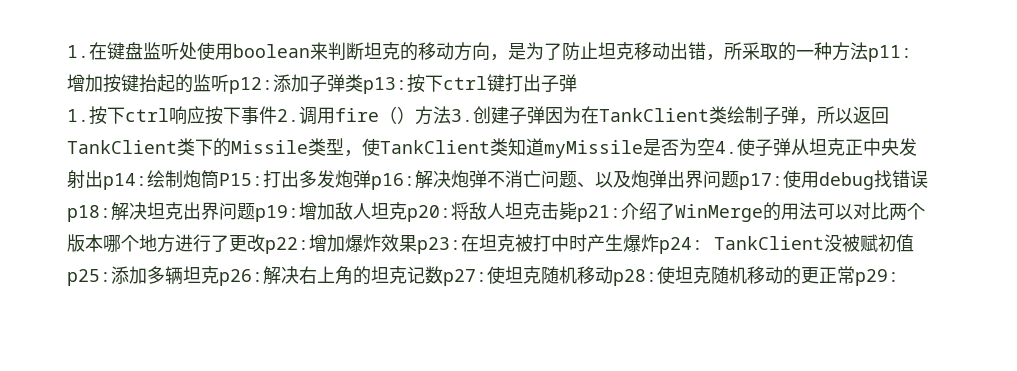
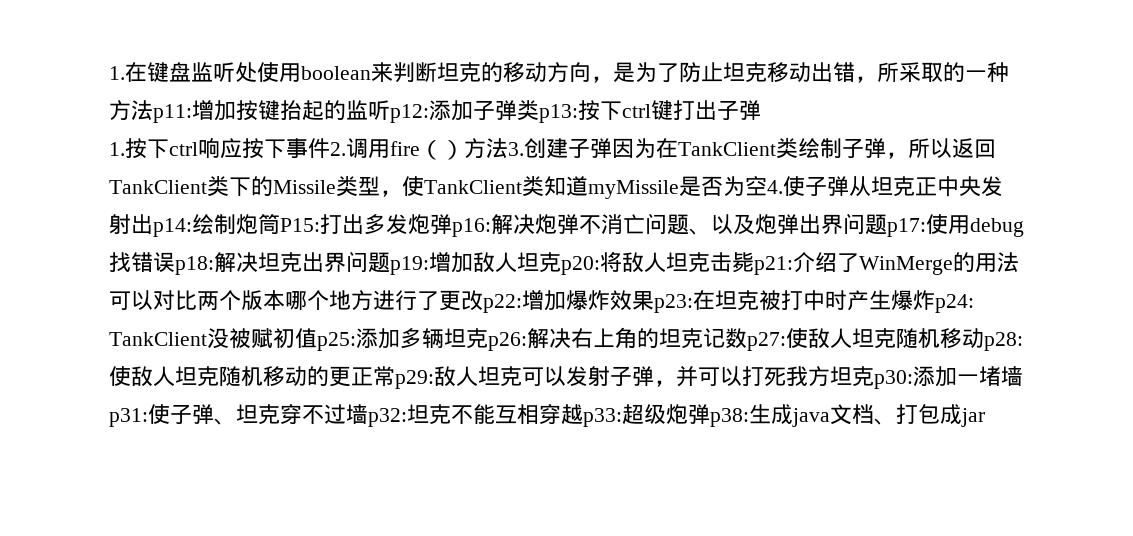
(505, 275) none -> [808,328,852,349] 敌人
(675, 275) none -> [131,366,175,387] 敌人
(899, 277) none -> [434,366,1023,389] [109,404,985,427] 敌人坦克可以发射子弹，并可以打死我方坦克p30:添加一堵墙p31:使子弹、坦克穿不过墙p32:坦克不能互相穿越p33:超级炮弹p38:生成java文档、打包成jar

